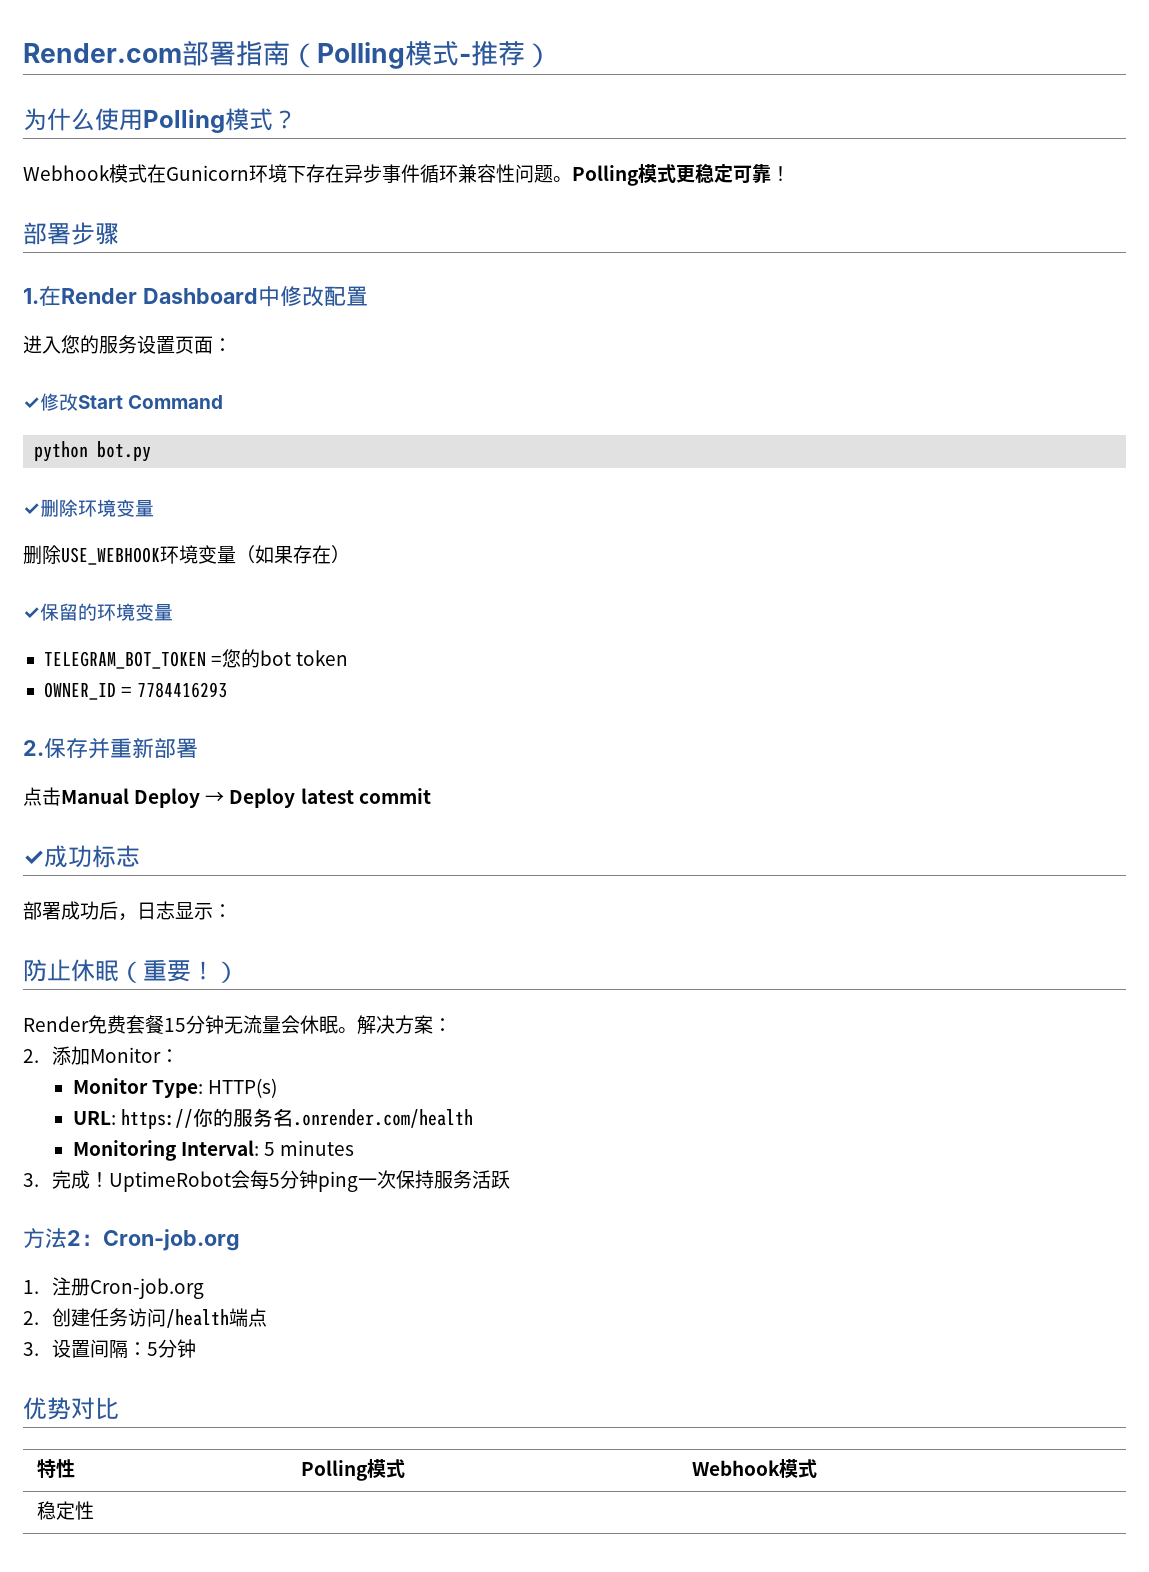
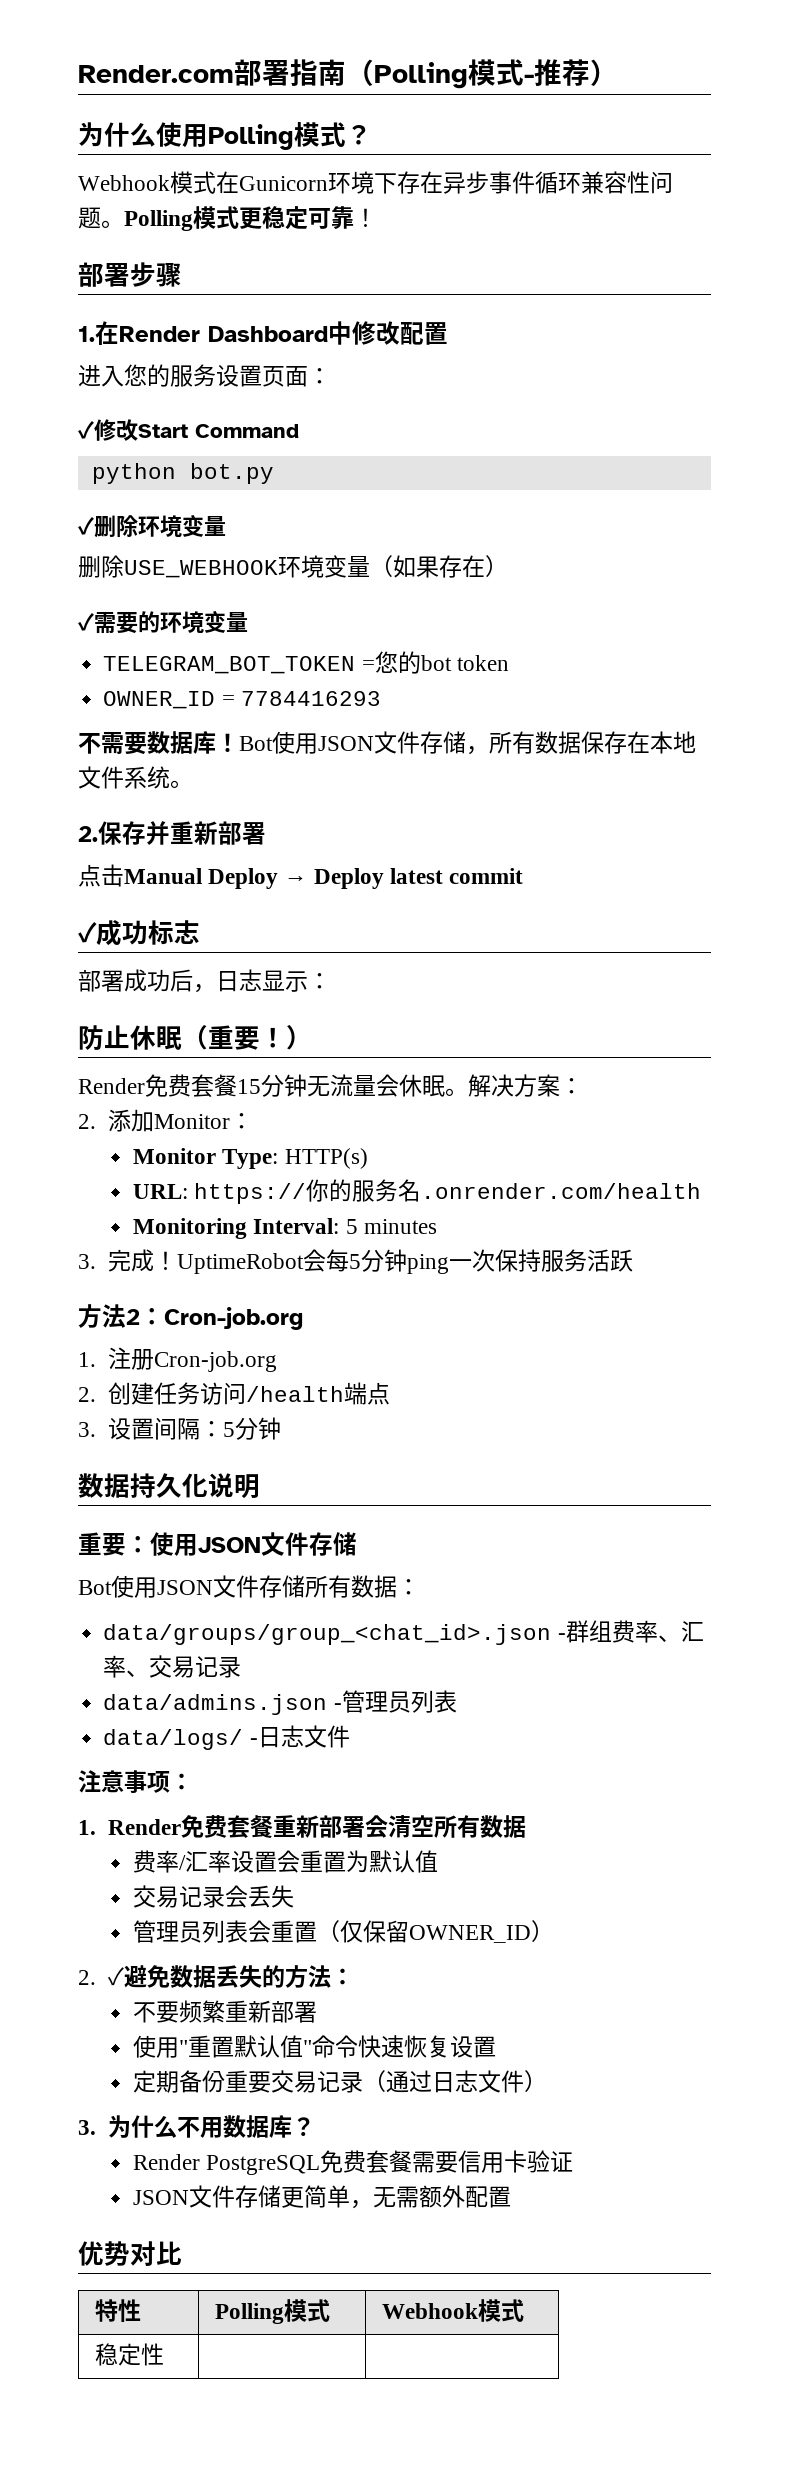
[40,603,78,621] 保留 -> [94,612,138,634] 需要
(228, 690) none -> [78,731,696,755] [78,766,193,789] // 不需要数据库！Bot使用JSON文件存储，所有数据保存在本地文件系统。
(196, 1348) none -> [78,1473,260,1499] [78,1532,357,1556] [78,1575,420,1598] [103,1620,704,1645] [103,1655,242,1678] [103,1690,457,1715] [103,1725,350,1750] [78,1770,193,1793] [78,1815,526,1838] [133,1850,439,1873] [133,1885,295,1908] [133,1920,555,1943] [78,1965,354,1988] [133,2000,318,2023] [133,2035,497,2058] [133,2070,548,2093] [78,2115,315,2138] [133,2150,574,2175] [133,2185,512,2209] // 数据持久化说明 // 重要：使用JSON文件存储 // Bot使用JSON文件存储所有数据： // data/groups/group_<chat_id>.json -群组费率、汇率、交易记录 // data/admins.json -管理员列表 // data/logs/ -日志文件 // 注意事项： // 1. Render免费套餐重新部署会清空所有数据 // 费率/汇率设置会重置为默认值 // 交易记录会丢失 // 管理员列表会重置（仅保留OWNER_ID） // 2. ✓避免数据丢失的方法： // 不要频繁重新部署 // 使用"重置默认值"命令快速恢复设置 // 定期备份重要交易记录（通过日志文件） // 3.为什么不用数据库？ // Render PostgreSQL免费套餐需要信用卡验证 // JSON文件存储更简单，无需额外配置

